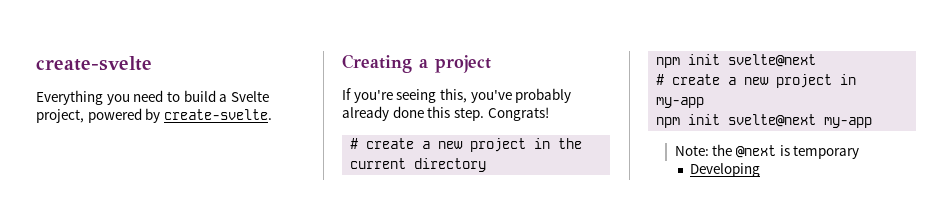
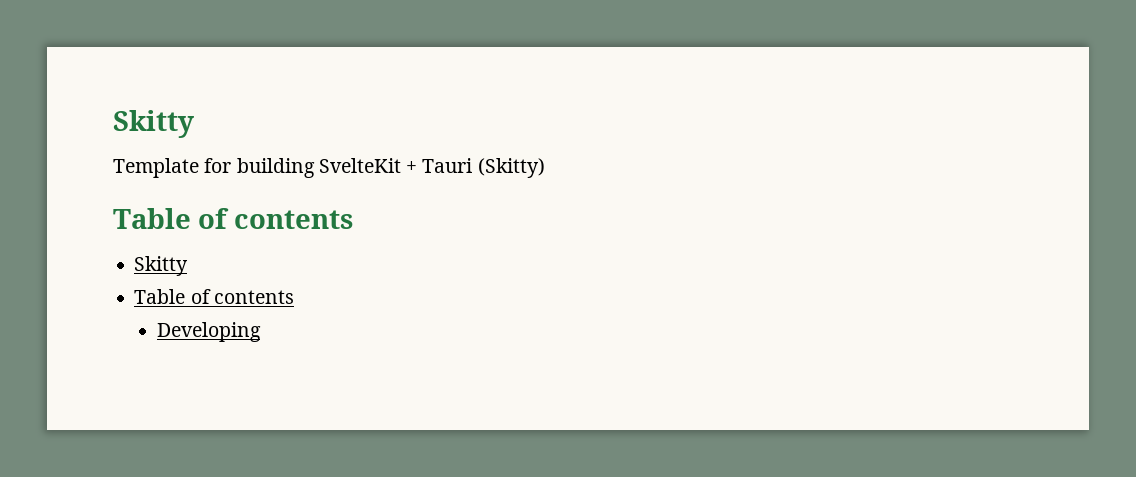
[36,56,152,71] [36,90,269,105] [36,108,272,123] [342,54,491,73] [342,88,572,103] [342,106,549,121] [350,138,583,152] [350,158,487,172] [656,54,817,68] [656,74,857,88] [656,97,705,108] [656,114,873,128] [674,144,860,159] create-svelte // Everything you need to build a Svelte project, powered by create-svelte. // Creating a project // If you're seeing this, you've probably already done this step. Congrats! // # create a new project in the current directory // npm init svelte@next // # create a new project in my-app // npm init svelte@next my-app // Note: the @next is temporary -> [113,110,194,138] [113,158,545,178] [113,208,353,229] [134,256,189,276] [134,289,294,304] Skitty // Template for building SvelteKit + Tauri (Skitty) // Table of contents // Skitty // Table of contents

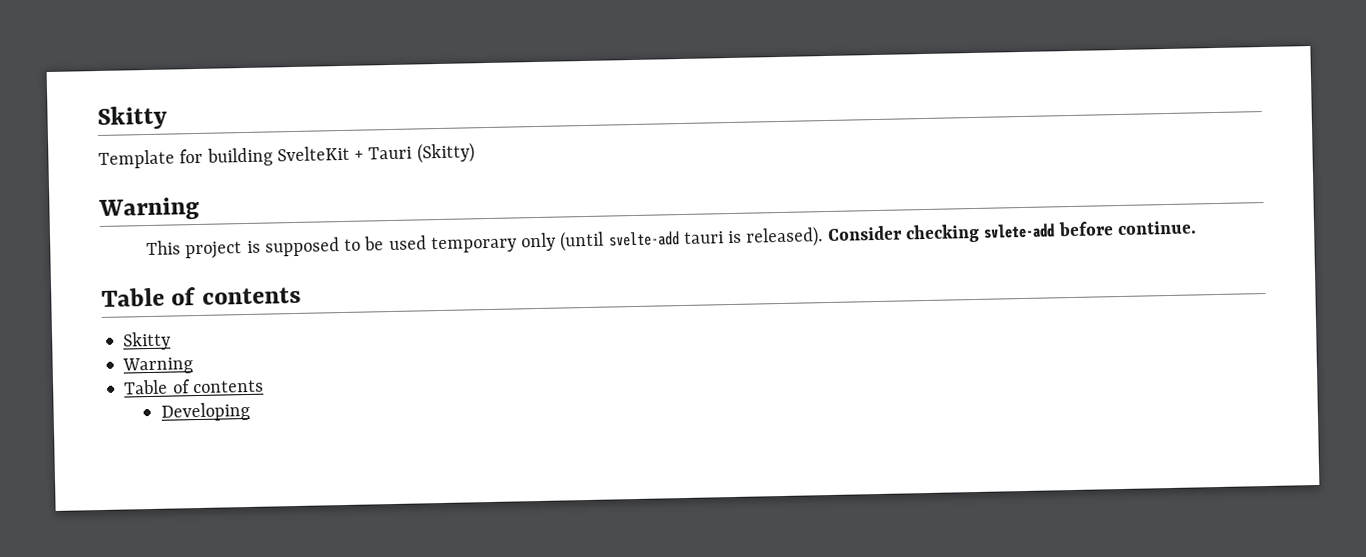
(545, 168) none -> [98,196,200,222] [146,220,1197,260] // Warning // This project is supposed to be used temporary only (until svelte-add tauri is released). Consider checking svlete-add before continue.
(189, 266) none -> [122,357,194,375] // Warning

